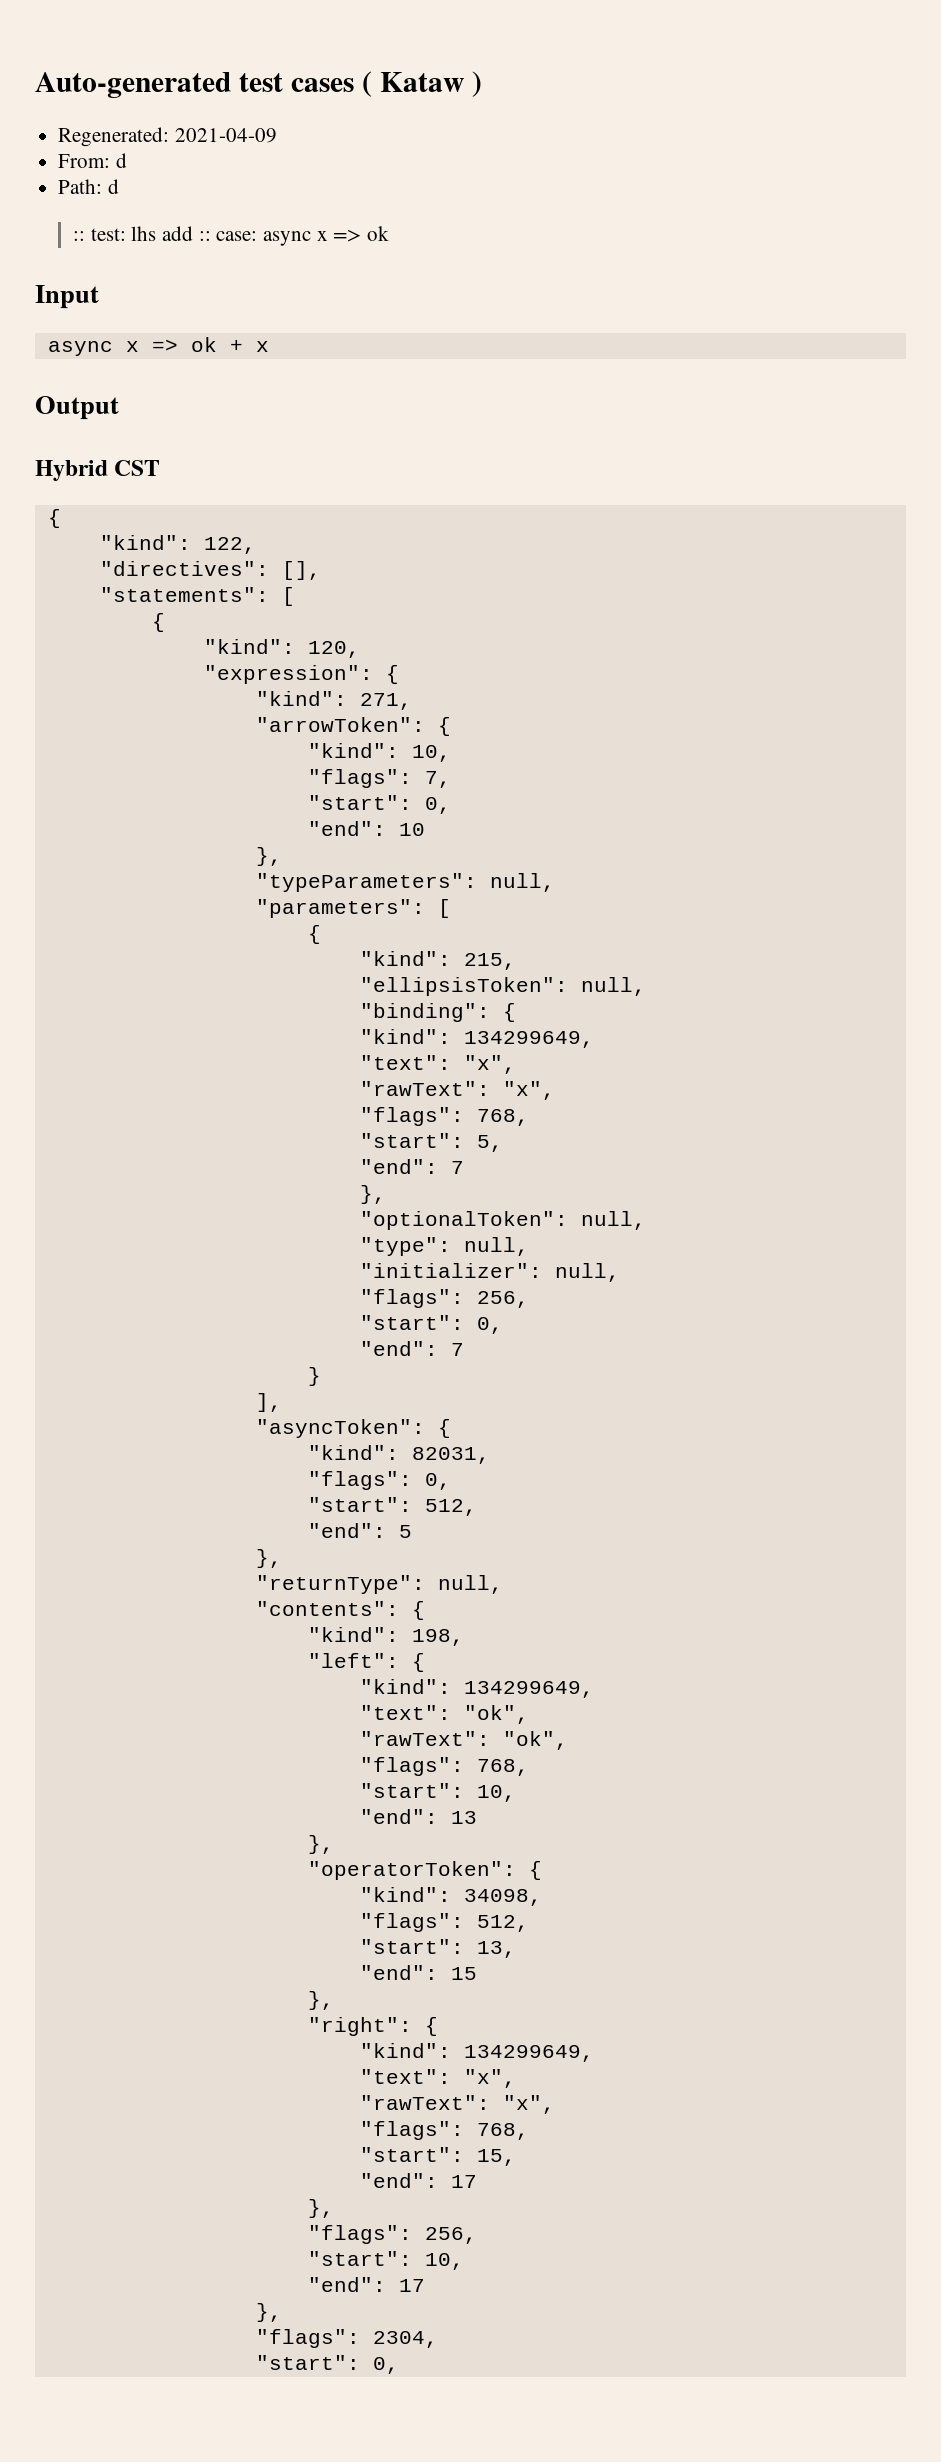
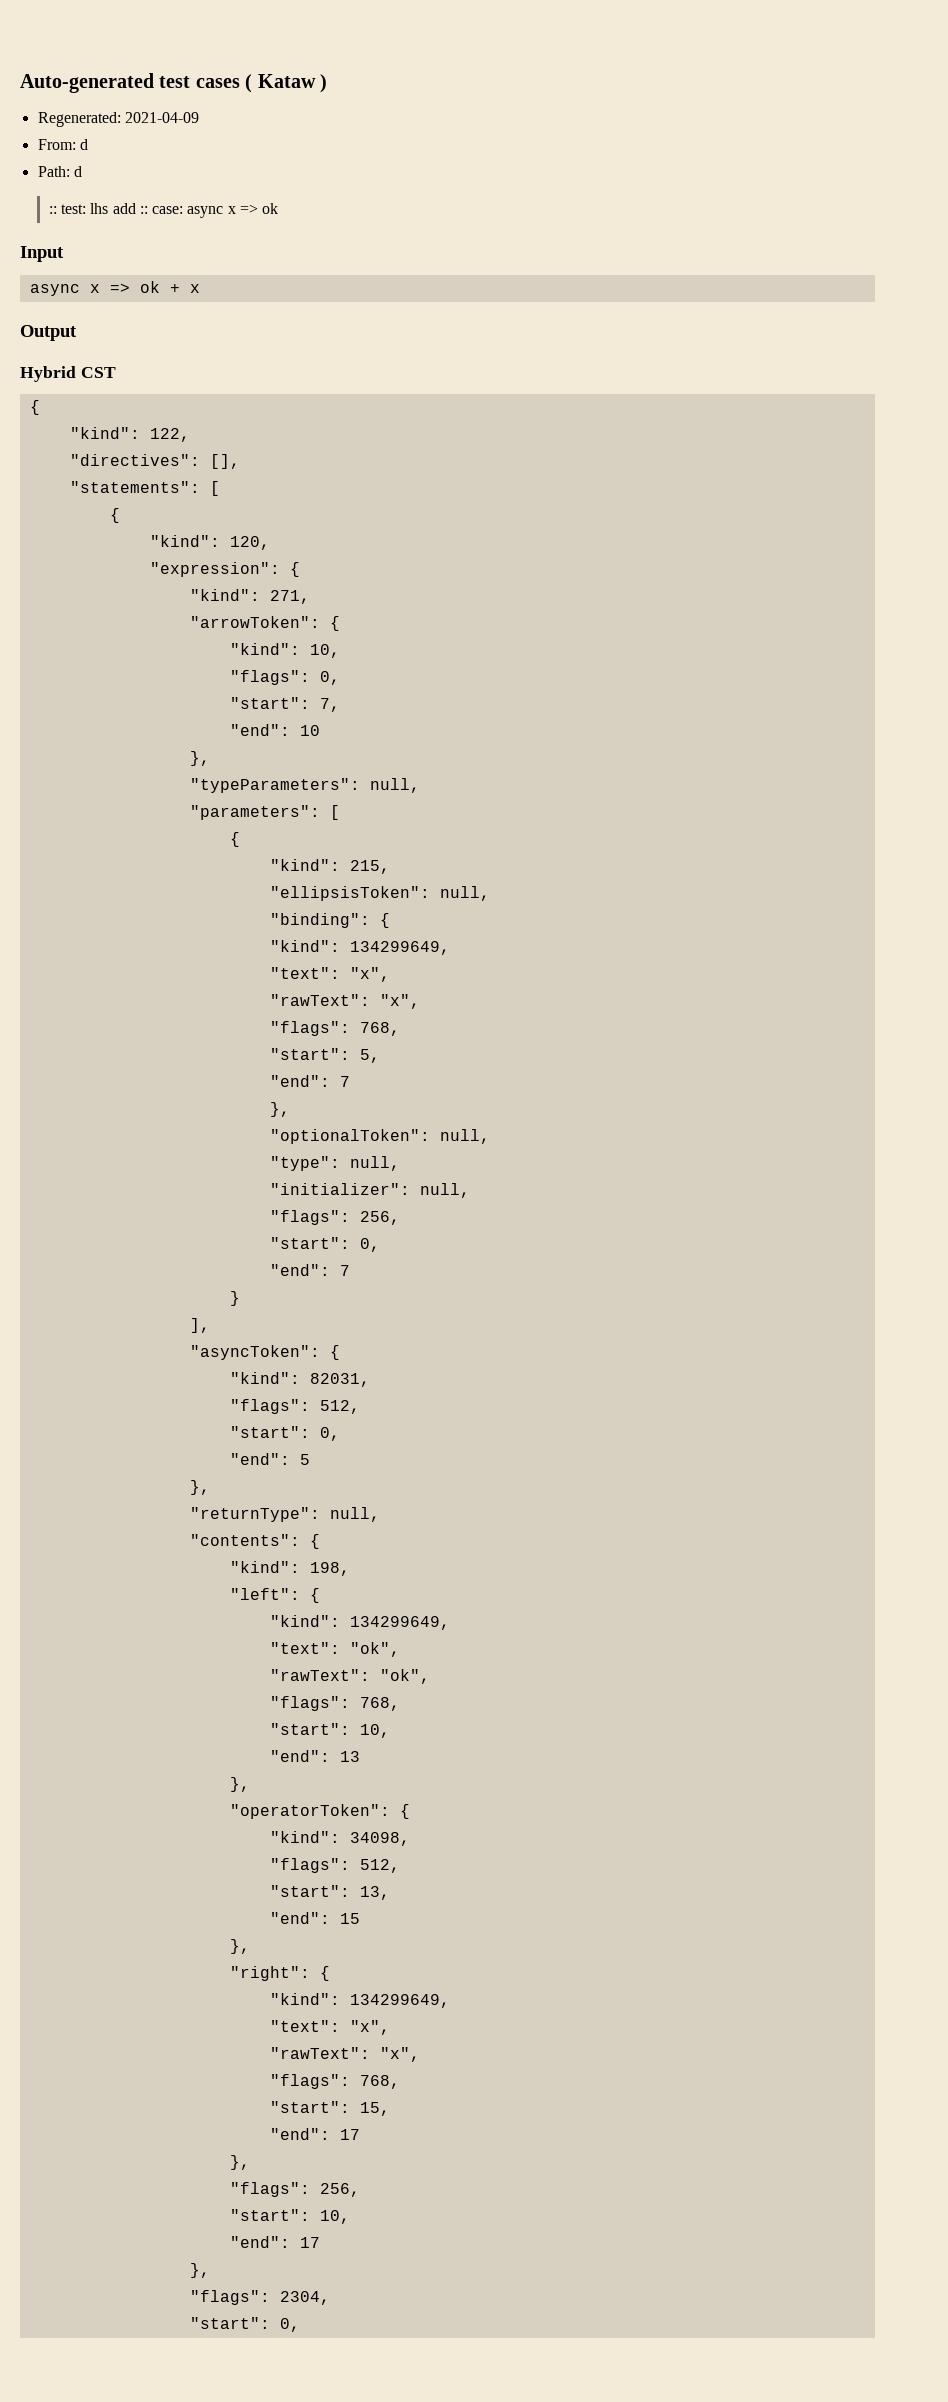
[424,771,451,788] [307,795,451,814] 7, // "start": 0, -> [319,671,340,685] [229,697,340,712] 0, // "start": 7,
[424,1473,451,1490] [307,1497,477,1516] 0, // "start": 512, -> [319,1400,360,1414] [229,1426,340,1441] 512, // "start": 0,

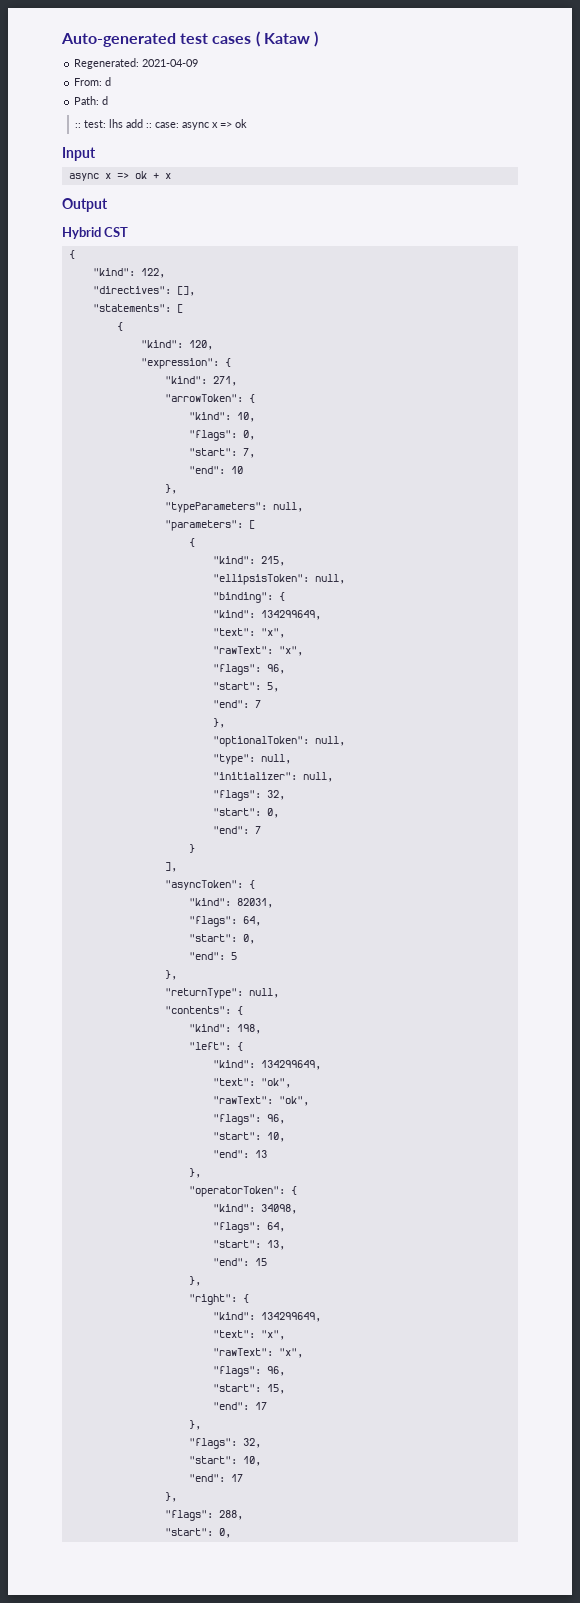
[359,1022,400,1036] 768, -> [266,664,285,674] 96,
[359,1211,400,1225] 256, -> [266,790,285,800] 32,
[319,1400,360,1414] 512, -> [242,916,261,926] 64,
[359,1697,400,1711] 768, -> [266,1114,285,1124] 96,
[359,1859,400,1873] 512, -> [266,1222,285,1232] 64,
[359,2075,400,2089] 768, -> [266,1366,285,1376] 96,
[319,2183,360,2197] 256, -> [242,1438,261,1448] 32,
[279,2291,330,2305] 2304, -> [218,1510,243,1520] 288,

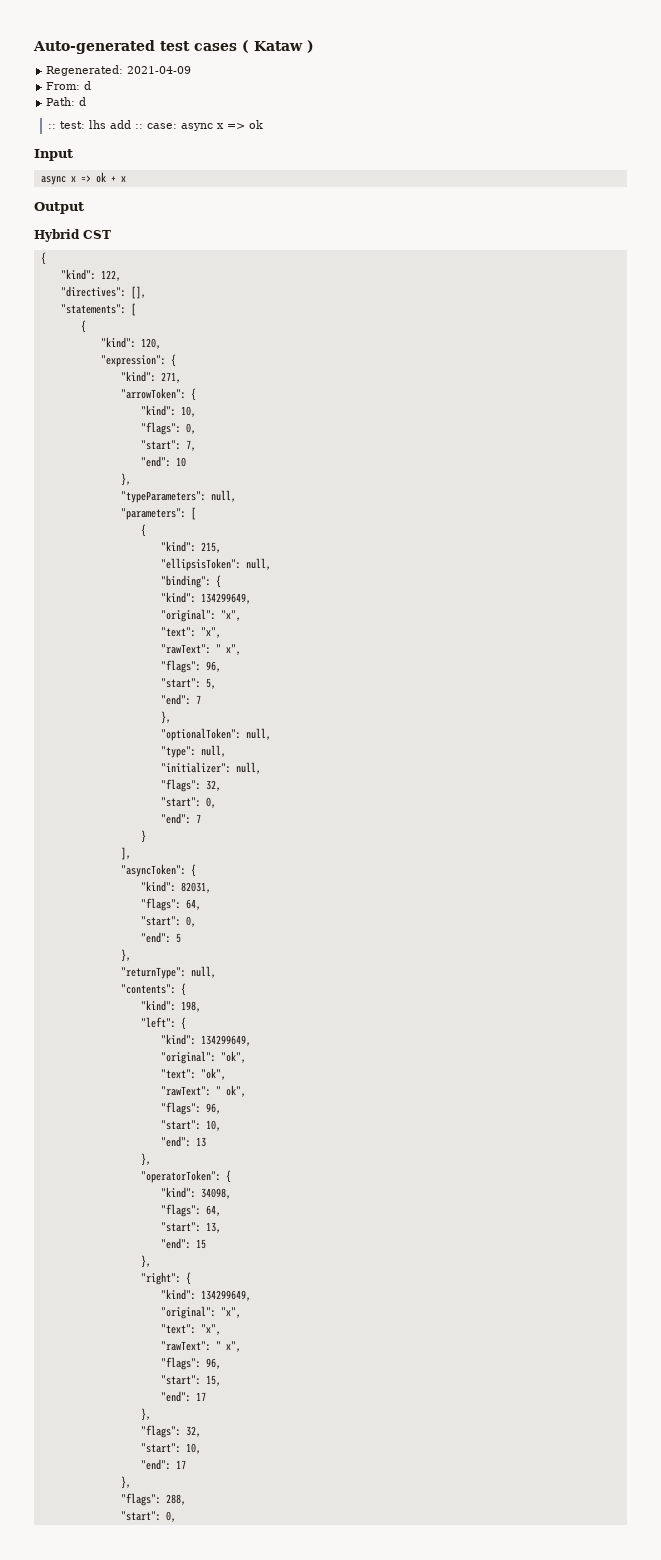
[212,628,285,638] [212,646,303,656] // "text": "x", // "rawText": "x", -> [160,609,241,622] [160,627,221,638] [160,644,241,655] // "original": "x", // "text": "x", // "rawText": " x",
(321, 1065) none -> [160,1051,246,1064] // "original": "ok",
[278,1096,309,1106] "ok", -> [215,1085,246,1097] " ok",
[212,1330,285,1340] [212,1348,303,1358] // "text": "x", // "rawText": "x", -> [160,1306,241,1319] [160,1324,221,1335] [160,1341,241,1352] // "original": "x", // "text": "x", // "rawText": " x",

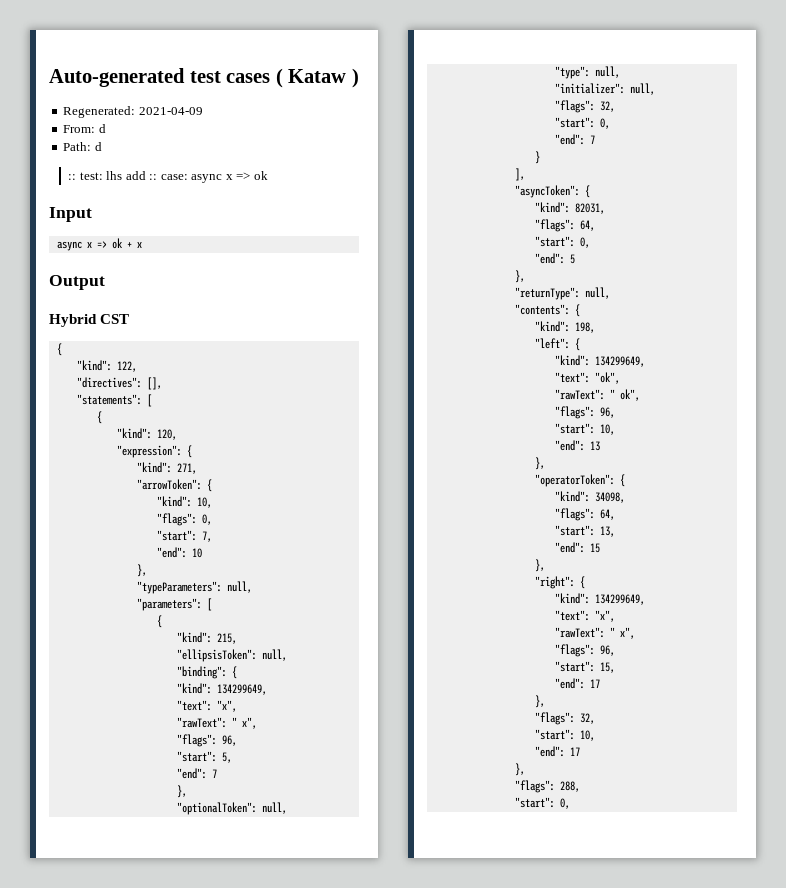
[160,609,241,622] // "original": "x", -> (267, 689) none
[160,1051,246,1064] // "original": "ok", -> (645, 361) none
[160,1306,241,1319] // "original": "x", -> (645, 599) none

